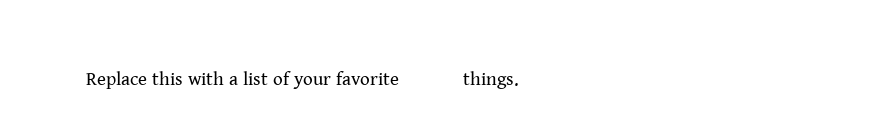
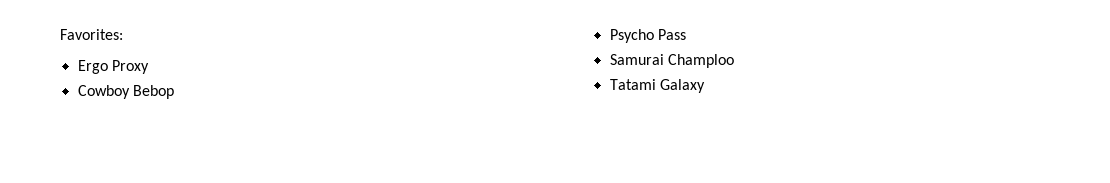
[86,71,519,89] Replace this with a list of your favorite things. -> [60,29,123,40] [77,60,149,74] [77,85,174,99] [609,29,686,43] [609,54,734,68] [609,79,705,93] Favorites: // Ergo Proxy // Cowboy Bebop // Psycho Pass // Samurai Champloo // Tatami Galaxy

